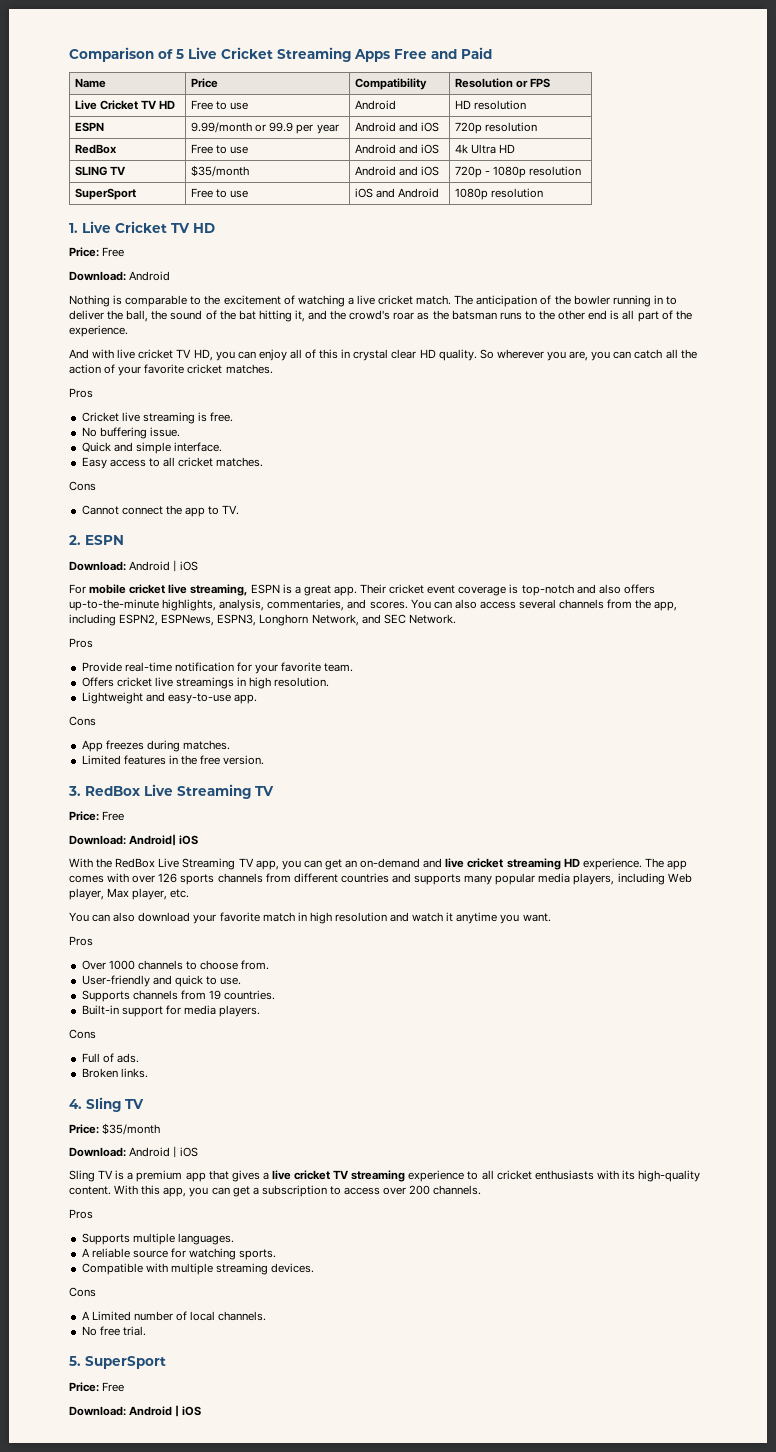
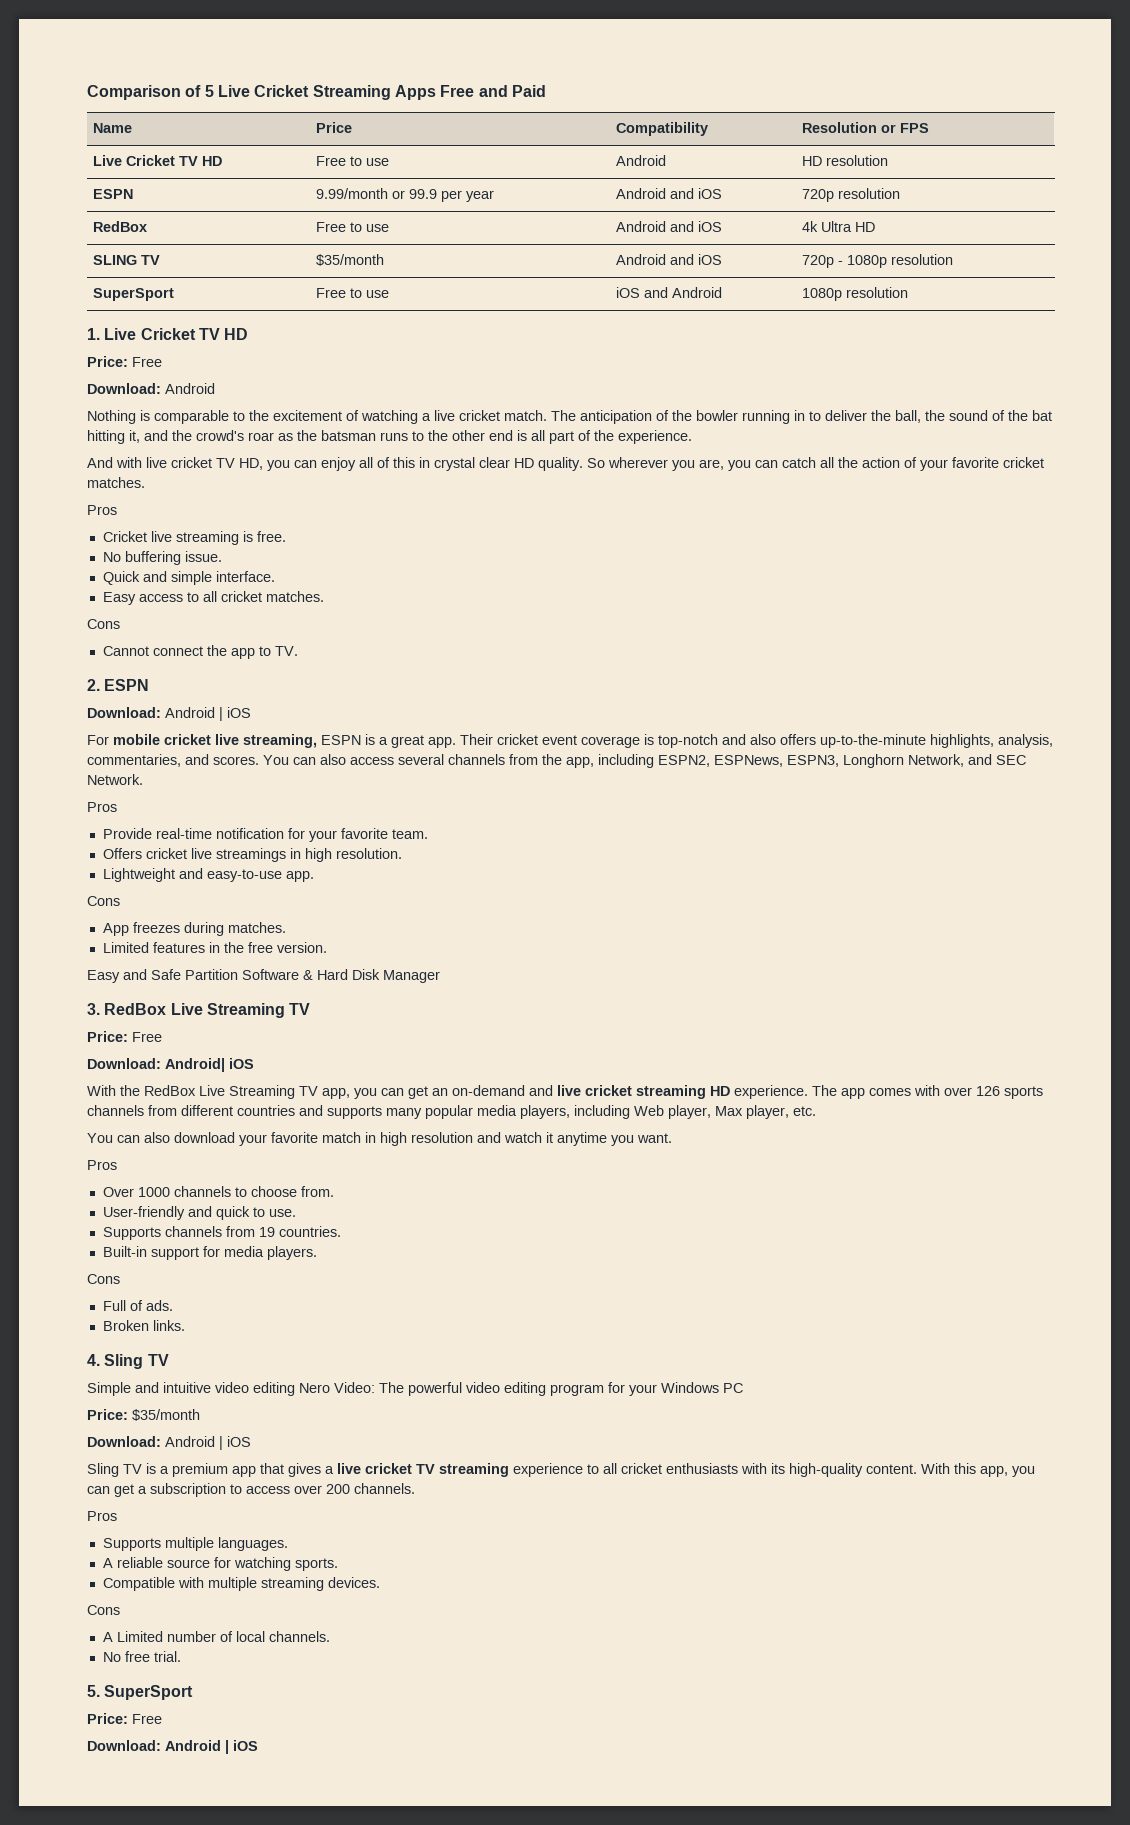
(265, 760) none -> [87,969,440,983] // Easy and Safe Partition Software & Hard Disk Manager
(144, 1104) none -> [87,1382,743,1396] // Simple and intuitive video editing Nero Video: The powerful video editing program for your Windows PC

